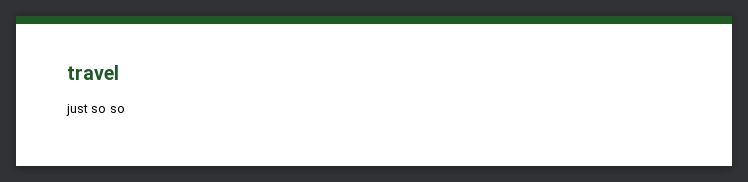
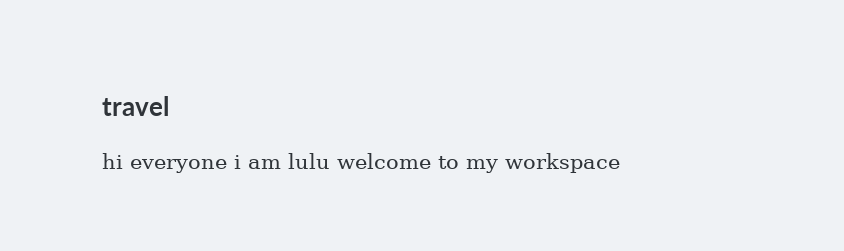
[66,104,125,116] just so so -> [102,153,620,173] hi everyone i am lulu welcome to my workspace

